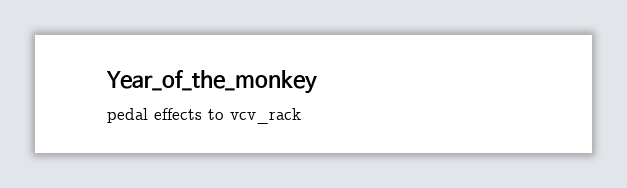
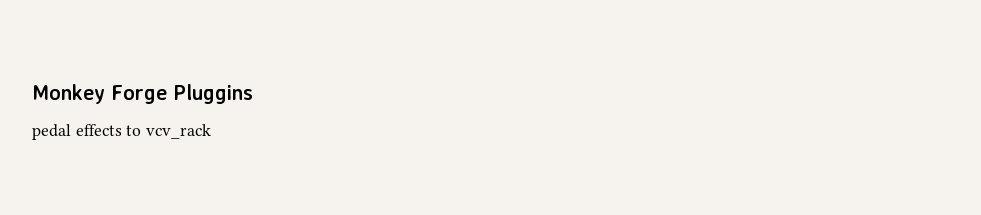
[106,70,317,94] Year_of_the_monkey -> [32,84,253,104] Monkey Forge Pluggins

